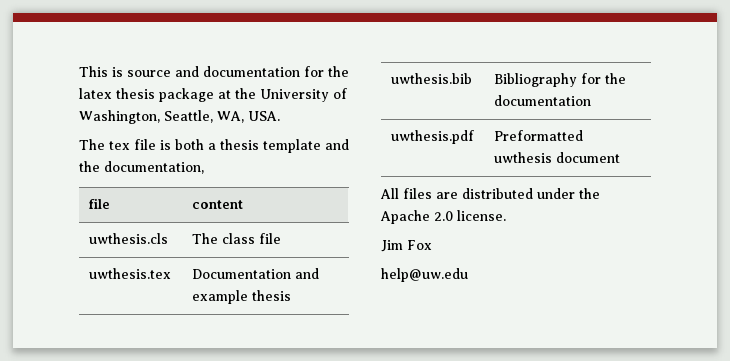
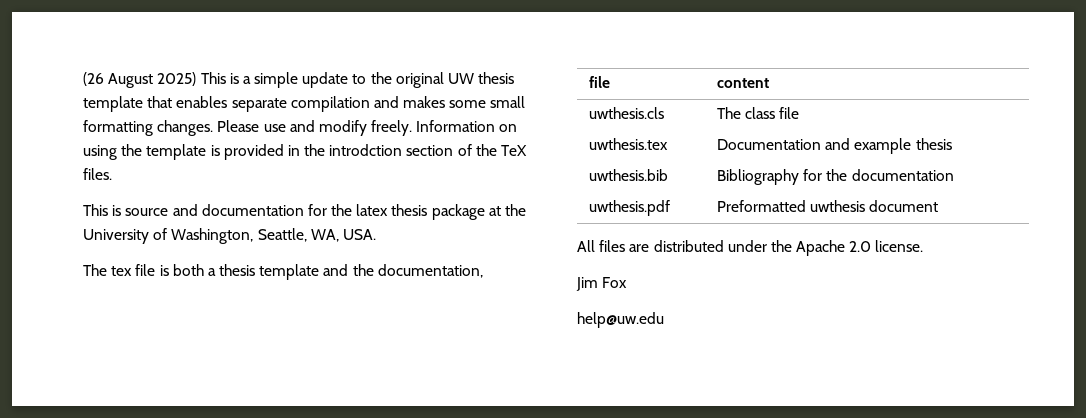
(79, 71) none -> [83,72,515,88] [83,96,526,112] [83,120,518,136] [83,144,528,160] [83,168,112,180] (26 August 2025) This is a simple update to the original UW thesis template that enables separate compilation and makes some small formatting changes. Please use and modify freely. Information on using the template is provided in the introdction section of the TeX files. //

